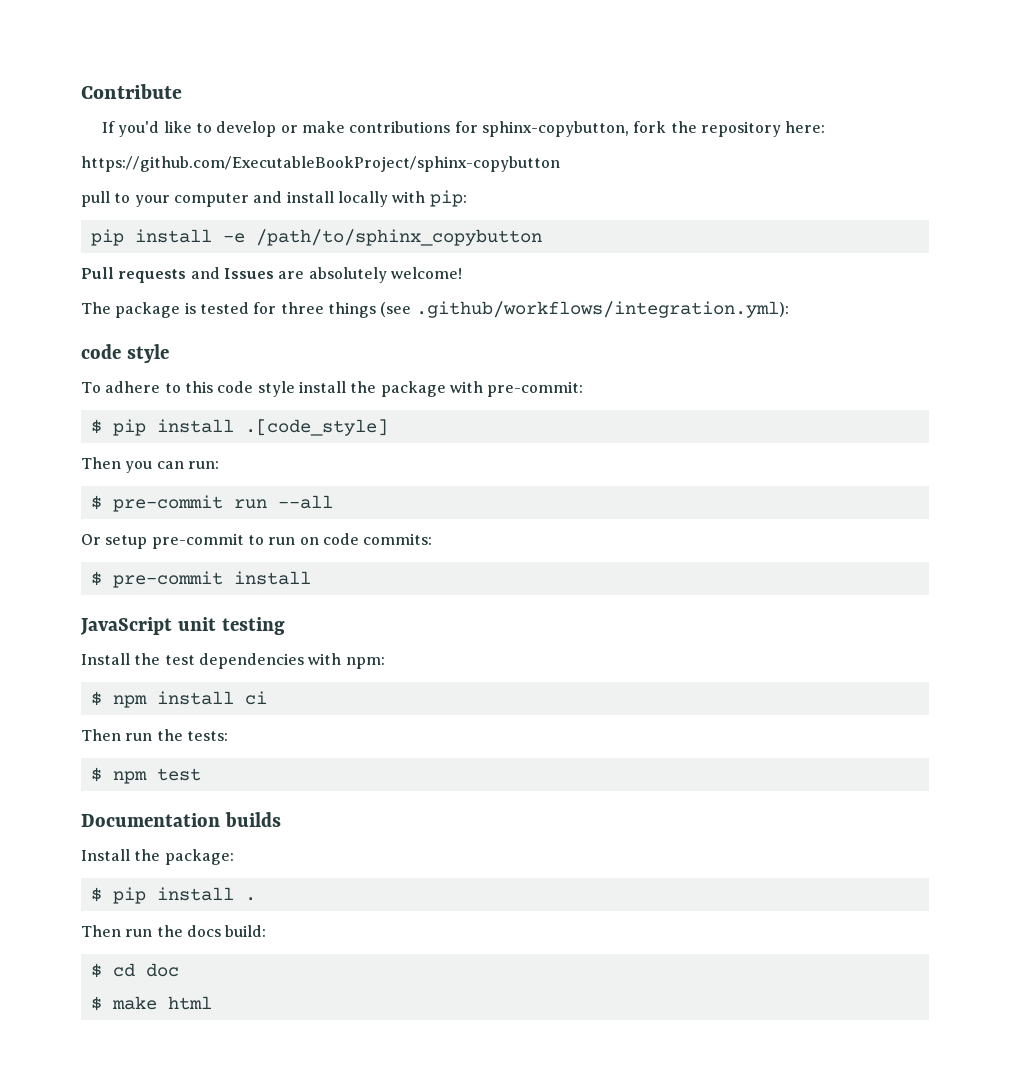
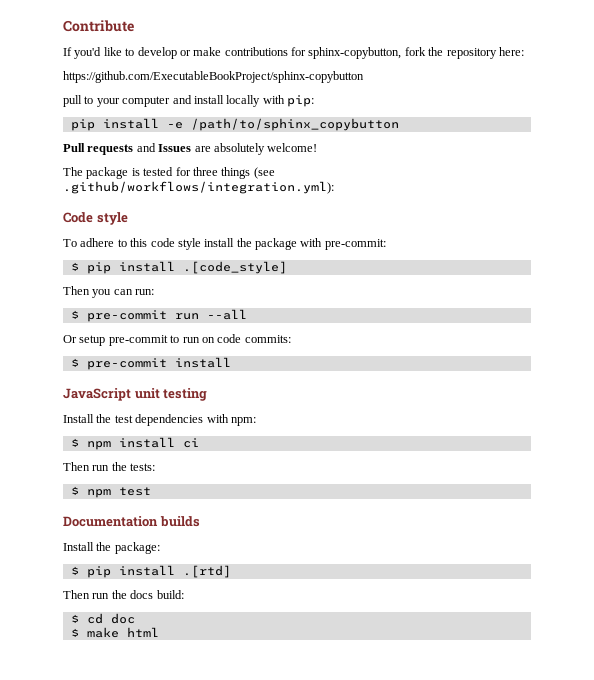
[81,344,121,359] code -> [63,212,93,223] Code
[244,897,256,901] . -> [182,565,231,578] .[rtd]

